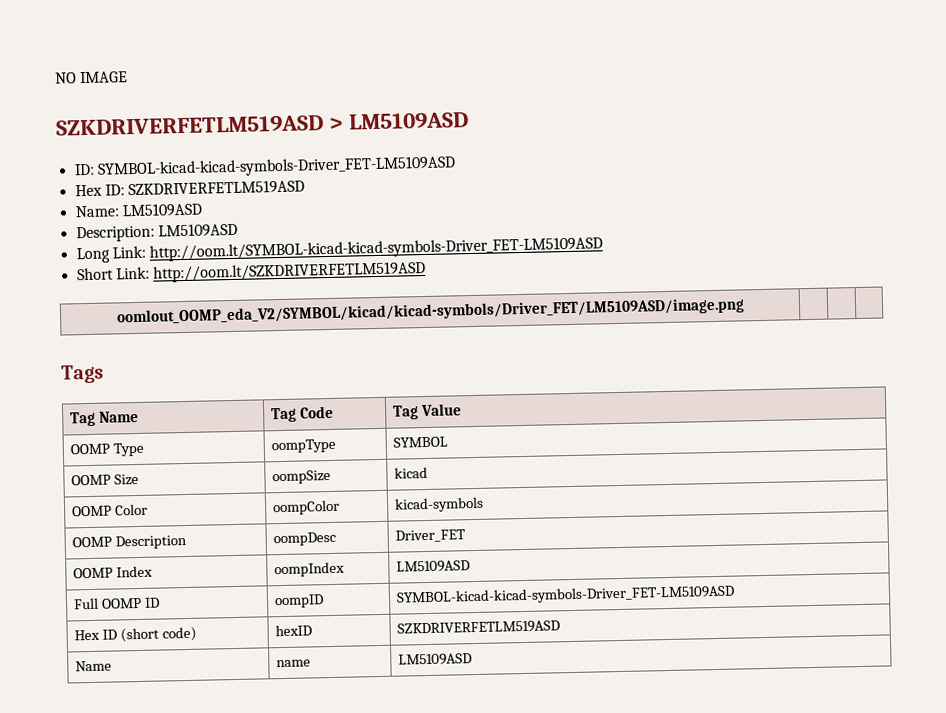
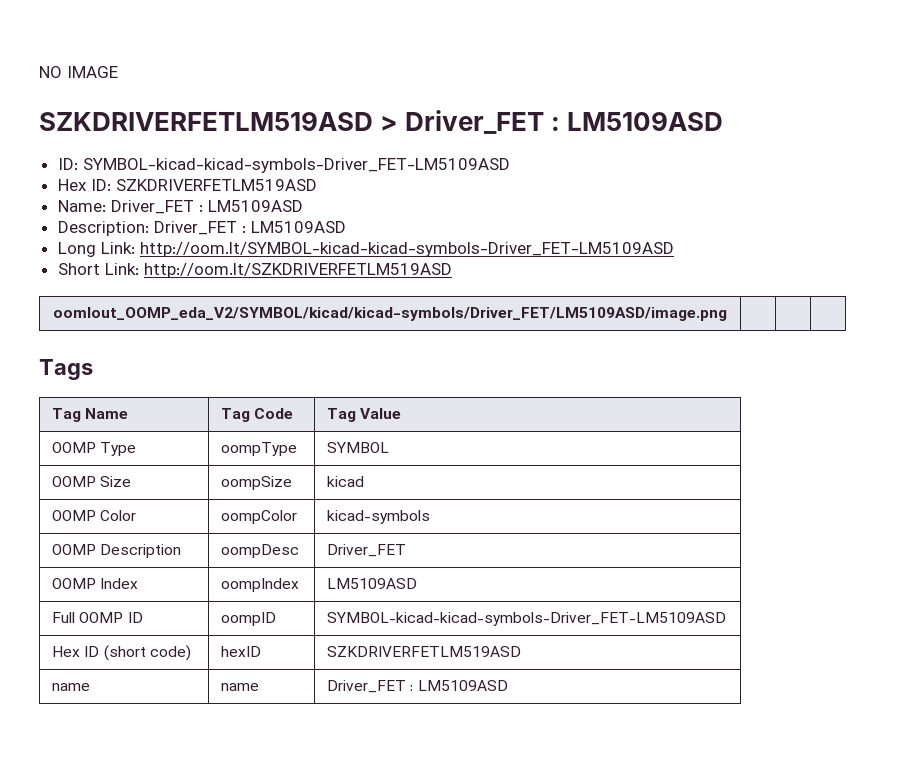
(345, 123) none -> [405,110,561,134] Driver_FET :
(120, 211) none -> [110,200,203,214] Driver_FET :
(155, 234) none -> [153,221,246,235] Driver_FET :
[75,660,113,672] [276,659,312,668] Name | name | -> [52,683,91,691] [221,683,260,691] [327,680,414,693] name | name | Driver_FET :

